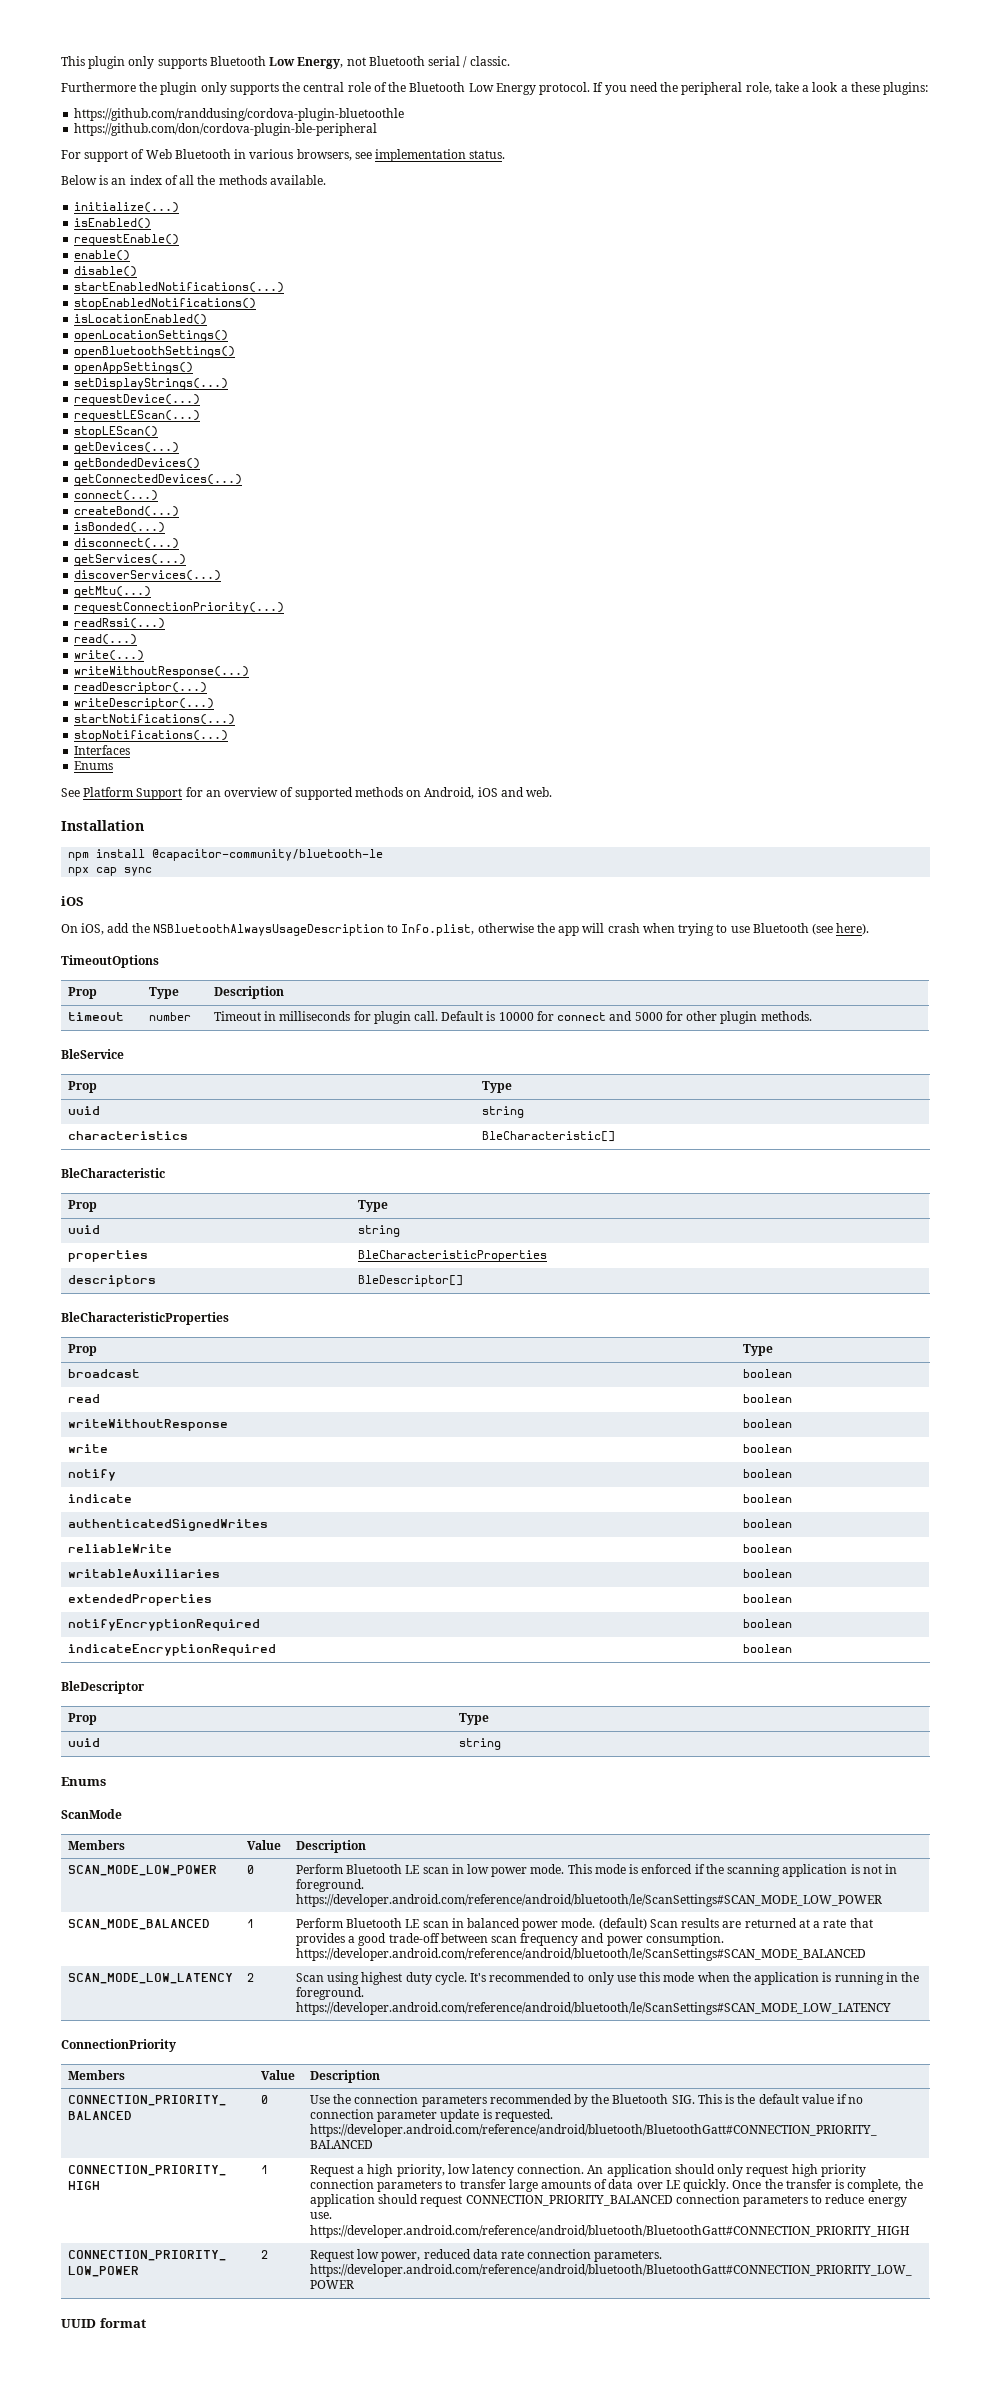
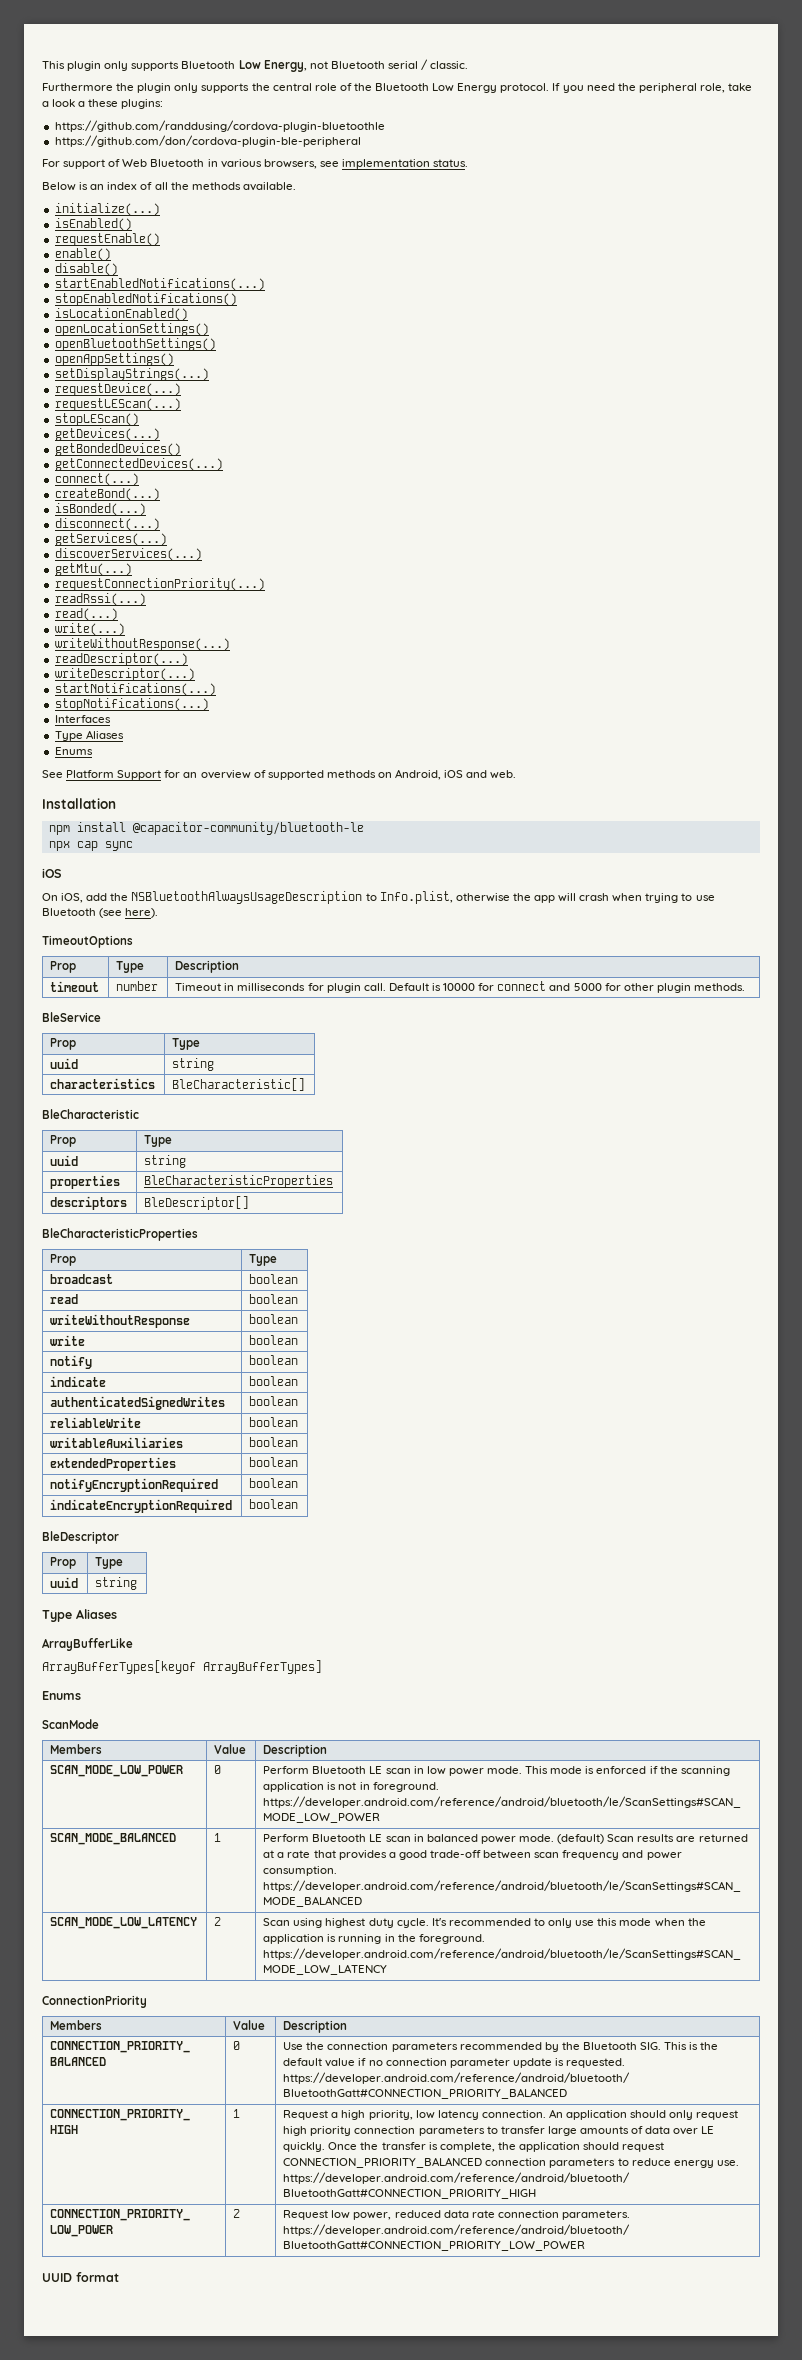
(131, 750) none -> [54,730,124,741] // Type Aliases
(501, 1744) none -> [42,1609,117,1622] [42,1638,133,1651] [42,1660,322,1674] // Type Aliases // ArrayBufferLike // ArrayBufferTypes[keyof ArrayBufferTypes]

